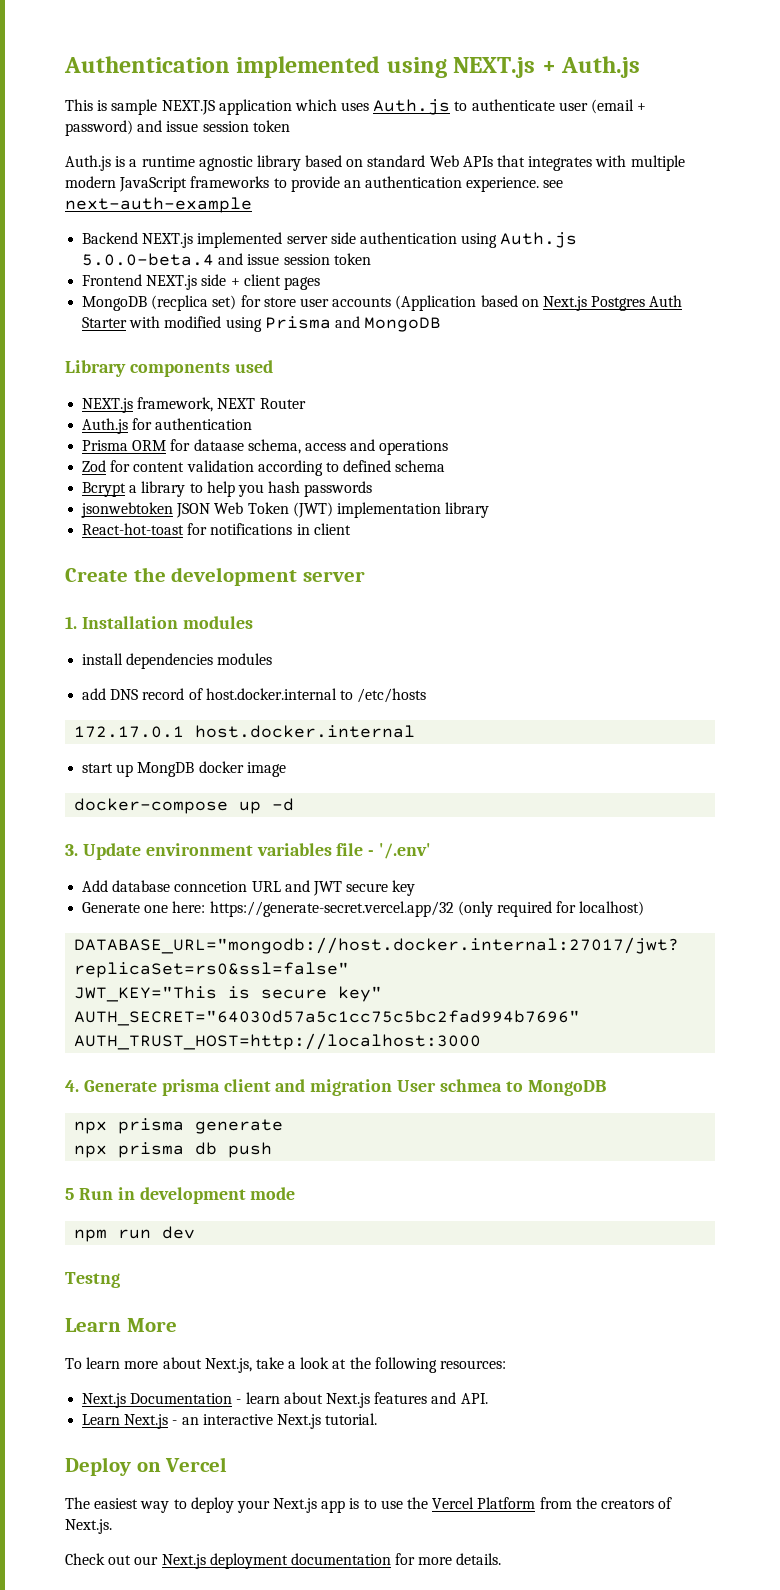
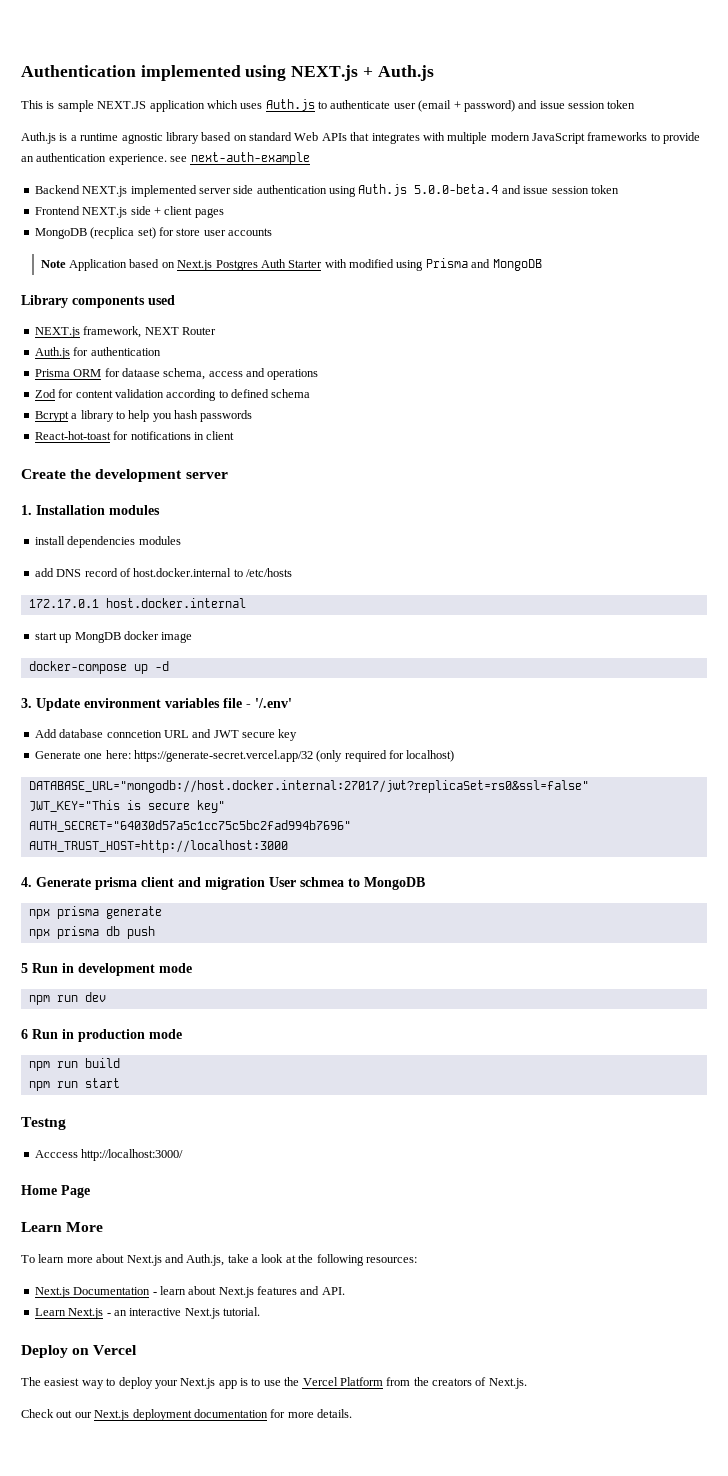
[395,295,477,311] (Application -> [40,259,127,271] // Note Application
[81,502,490,518] // jsonwebtoken JSON Web Token (JWT) implementation library -> (253, 416) none
[65,1272,120,1288] Testng -> [21,1029,182,1042] [28,1058,120,1071] [28,1078,120,1091] [21,1117,66,1130] [34,1149,184,1161] [21,1185,90,1198] 6 Run in production mode // npm run build // npm run start // Testng // Acccess http://localhost:3000/ // Home Page
[204,1358,252,1373] Next.js, -> [126,1254,225,1266] Next.js and Auth.js,

